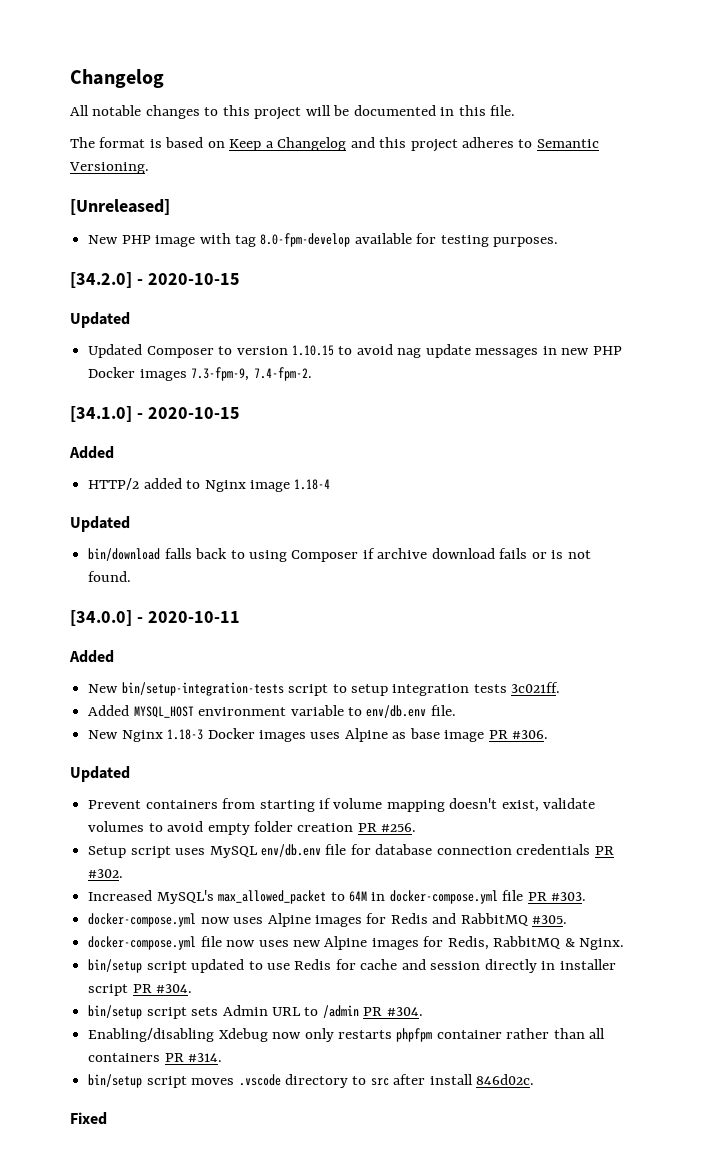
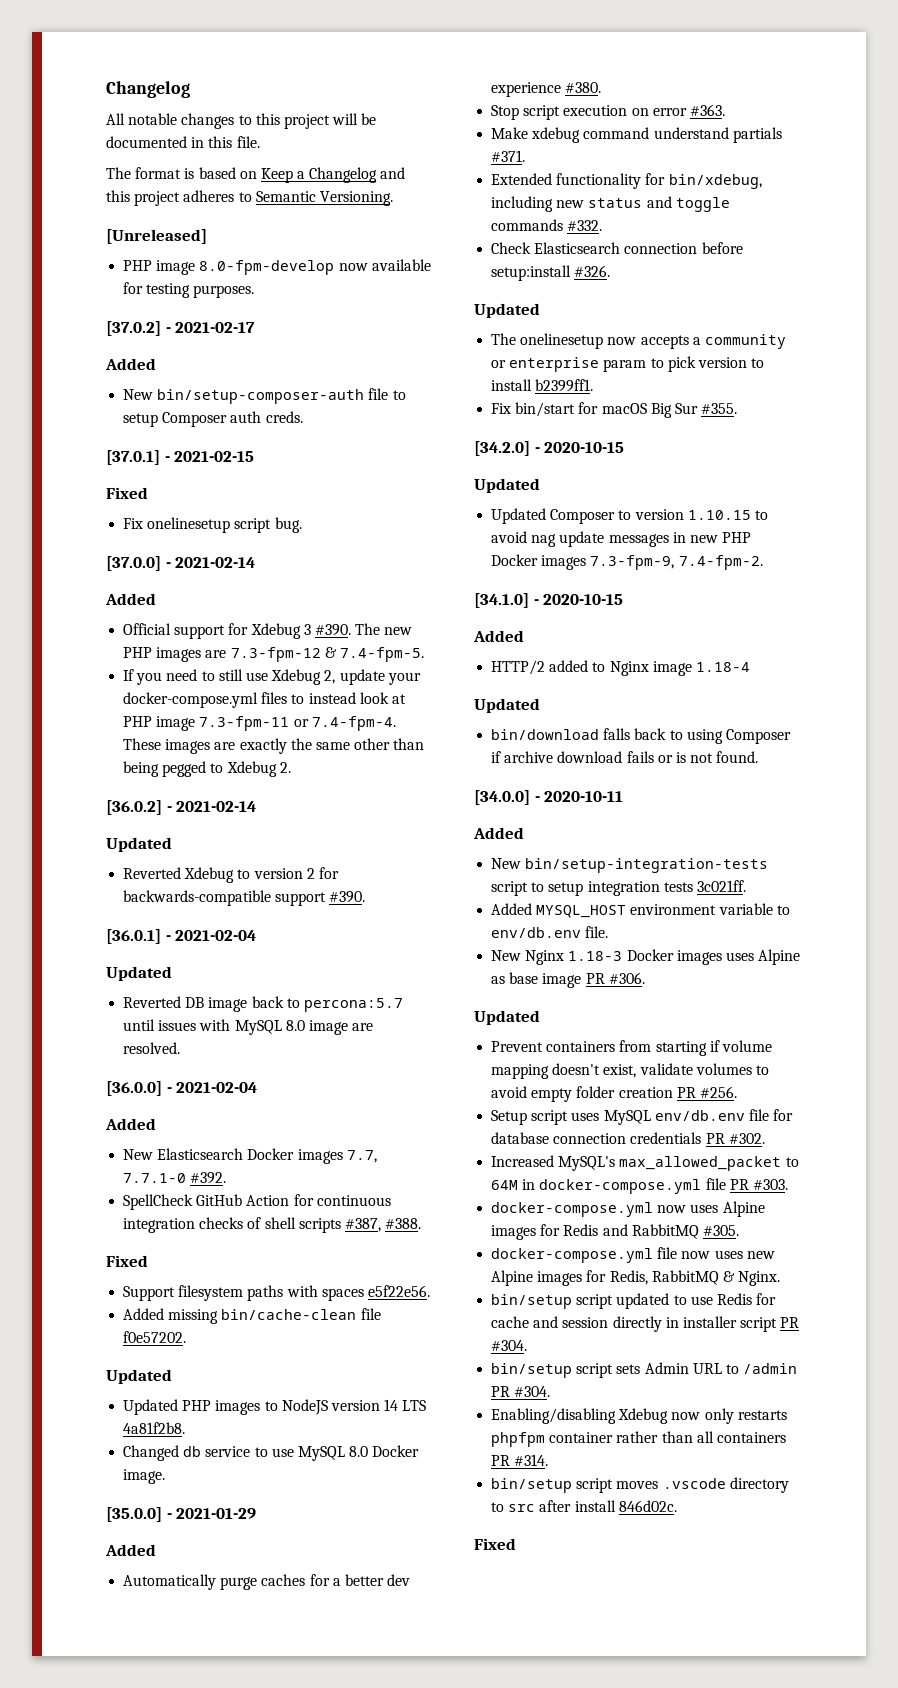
[88,233,351,247] New PHP image with tag 8.0-fpm-develop -> [123,260,368,275] PHP image 8.0-fpm-develop now
(559, 242) none -> [106,321,256,336] [105,358,156,370] [123,388,406,404] [123,411,303,427] [106,450,255,465] [106,487,148,499] [123,517,302,533] [106,556,256,571] [105,593,156,605] [123,623,413,639] [123,647,424,662] [123,669,421,685] [123,692,406,708] [123,716,396,731] [123,738,425,754] [123,761,291,777] [106,800,257,815] [106,837,172,852] [123,867,339,883] [123,890,366,906] [106,929,257,944] [106,966,172,981] [123,996,403,1012] [123,1019,374,1035] [123,1042,181,1054] [106,1081,258,1096] [105,1118,156,1130] [123,1148,377,1164] [123,1172,227,1184] [123,1194,391,1210] [123,1217,422,1233] [106,1255,148,1267] [123,1285,430,1301] [123,1308,381,1324] [123,1331,187,1343] [106,1369,172,1384] [123,1399,427,1415] [123,1422,186,1434] [123,1445,420,1461] [123,1469,166,1484] [106,1507,257,1522] [105,1544,156,1556] [123,1574,411,1590] [491,82,602,97] [491,104,725,120] [491,127,782,143] [491,150,526,162] [491,173,762,189] [491,196,730,212] [491,219,603,231] [491,242,743,254] [491,265,611,281] [474,303,540,318] [491,333,786,349] [491,356,765,372] [491,379,594,392] [491,402,738,418] // [37.0.2] - 2021-02-17 // Added // New bin/setup-composer-auth file to setup Composer auth creds. // [37.0.1] - 2021-02-15 // Fixed // Fix onelinesetup script bug. // [37.0.0] - 2021-02-14 // Added // Official support for Xdebug 3 #390. The new PHP images are 7.3-fpm-12 & 7.4-fpm-5. // If you need to still use Xdebug 2, update your docker-compose.yml files to instead look at PHP image 7.3-fpm-11 or 7.4-fpm-4. These images are exactly the same other than being pegged to Xdebug 2. // [36.0.2] - 2021-02-14 // Updated // Reverted Xdebug to version 2 for backwards-compatible support #390. // [36.0.1] - 2021-02-04 // Updated // Reverted DB image back to percona:5.7 until issues with MySQL 8.0 image are resolved. // [36.0.0] - 2021-02-04 // Added // New Elasticsearch Docker images 7.7, 7.7.1-0 #392. // SpellCheck GitHub Action for continuous integration checks of shell scripts #387, #388. // Fixed // Support filesystem paths with spaces e5f22e56. // Added missing bin/cache-clean file f0e57202. // Updated // Updated PHP images to NodeJS version 14 LTS 4a81f2b8. // Changed db service to use MySQL 8.0 Docker image. // [35.0.0] - 2021-01-29 // Added // Automatically purge caches for a better dev experience #380. // Stop script execution on error #363. // Make xdebug command understand partials #371. // Extended functionality for bin/xdebug, including new status and toggle commands #332. // Check Elasticsearch connection before setup:install #326. // Updated // The onelinesetup now accepts a community or enterprise param to pick version to install b2399ff1. // Fix bin/start for macOS Big Sur #355.

